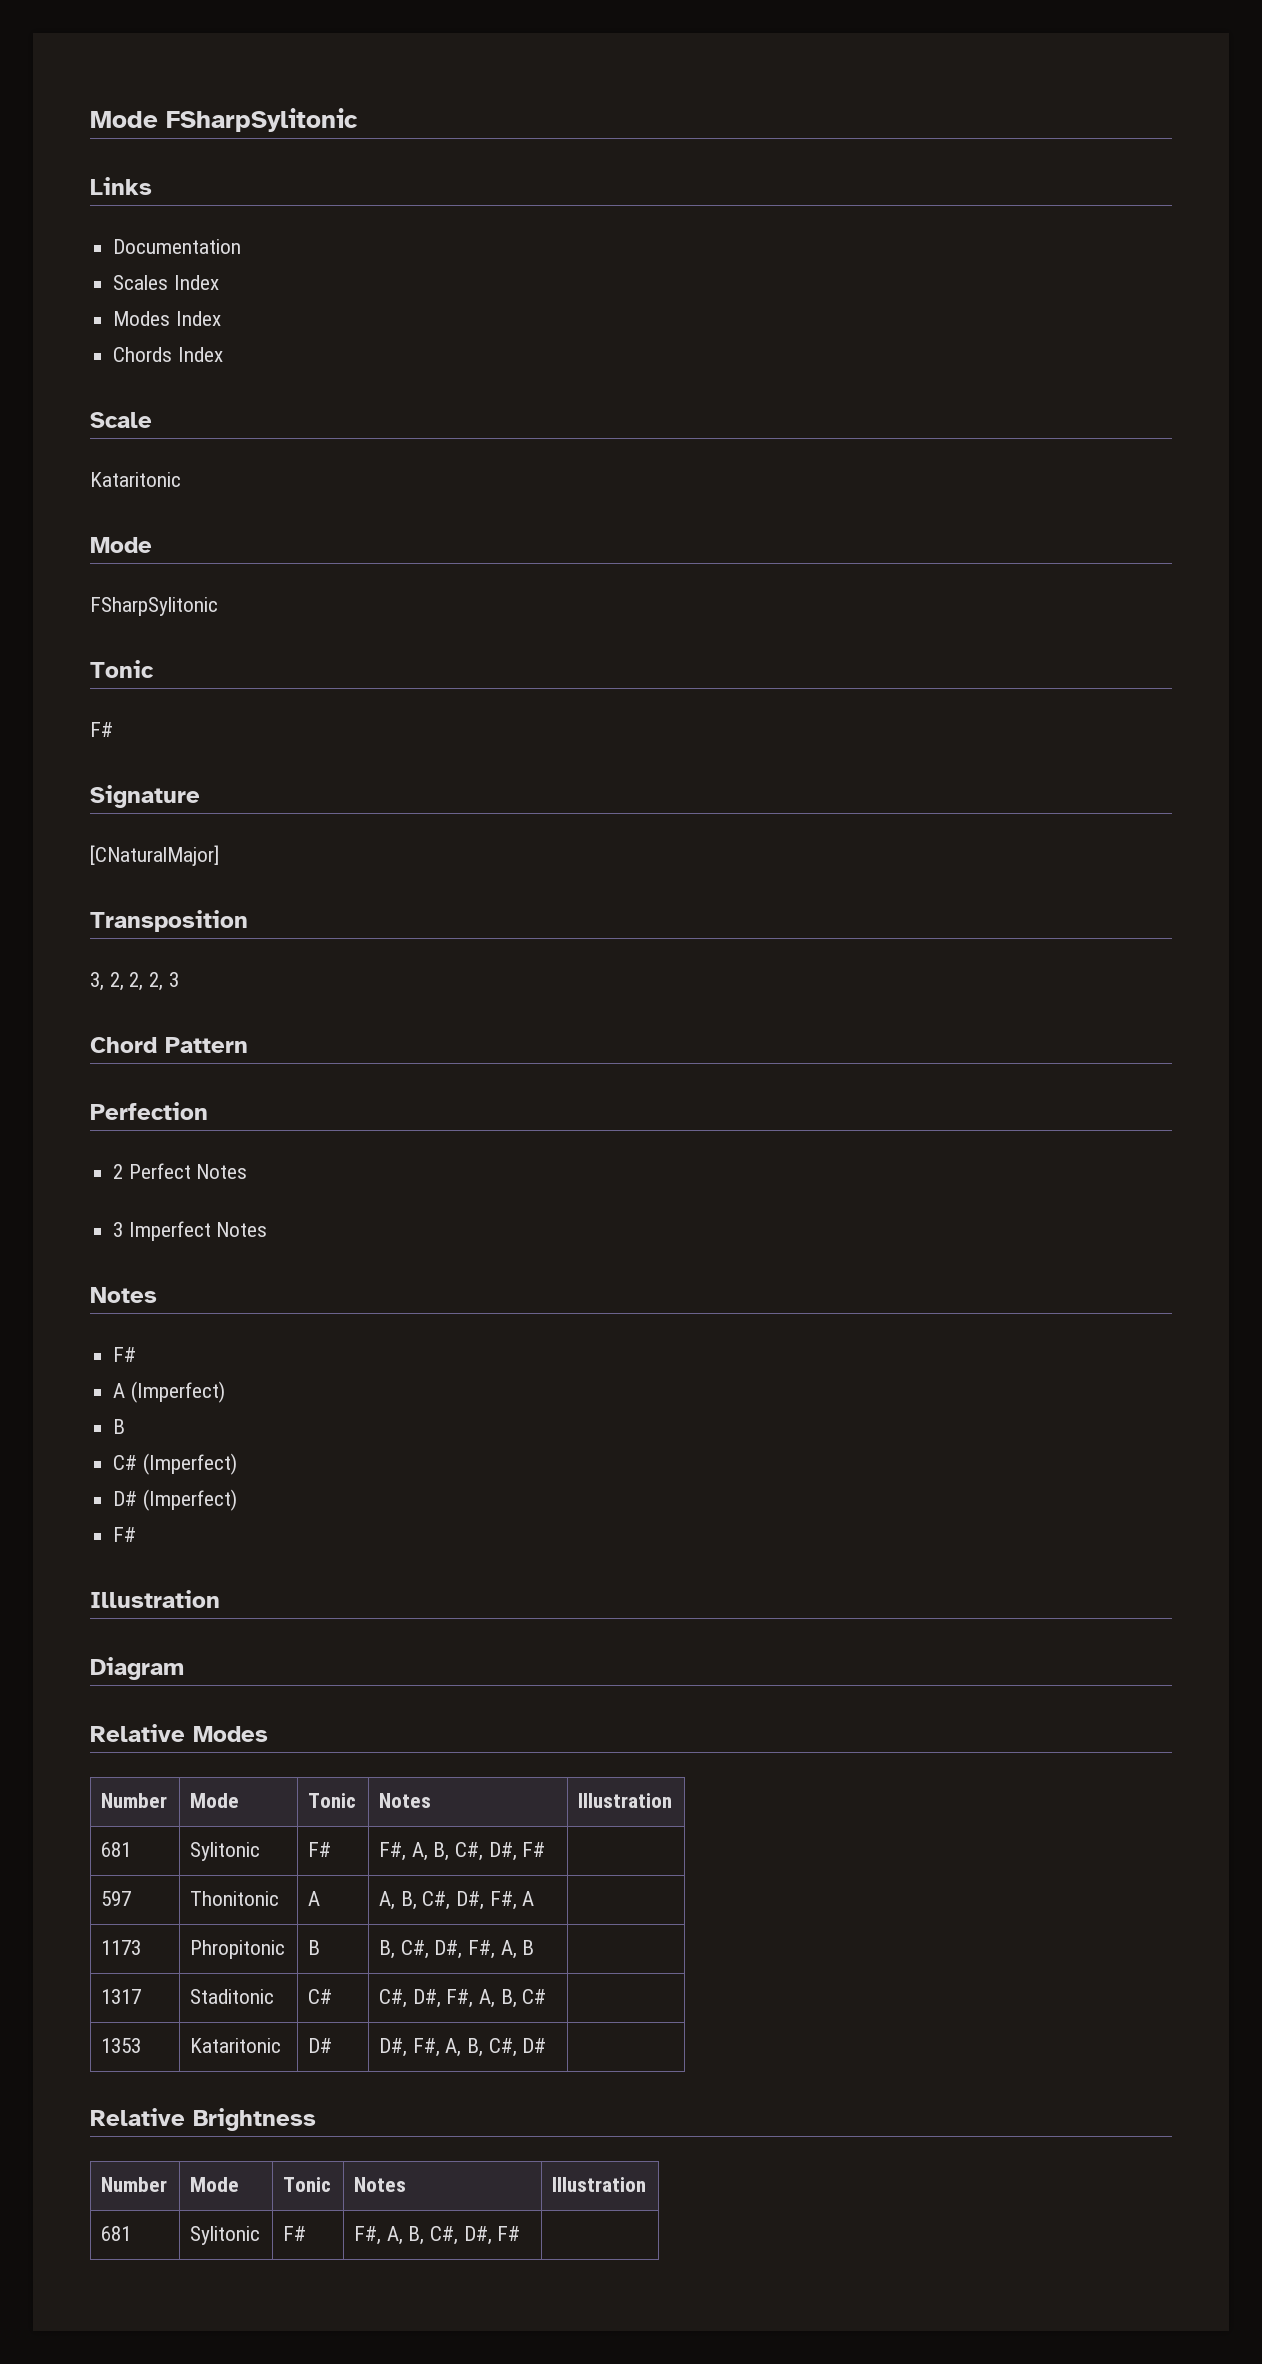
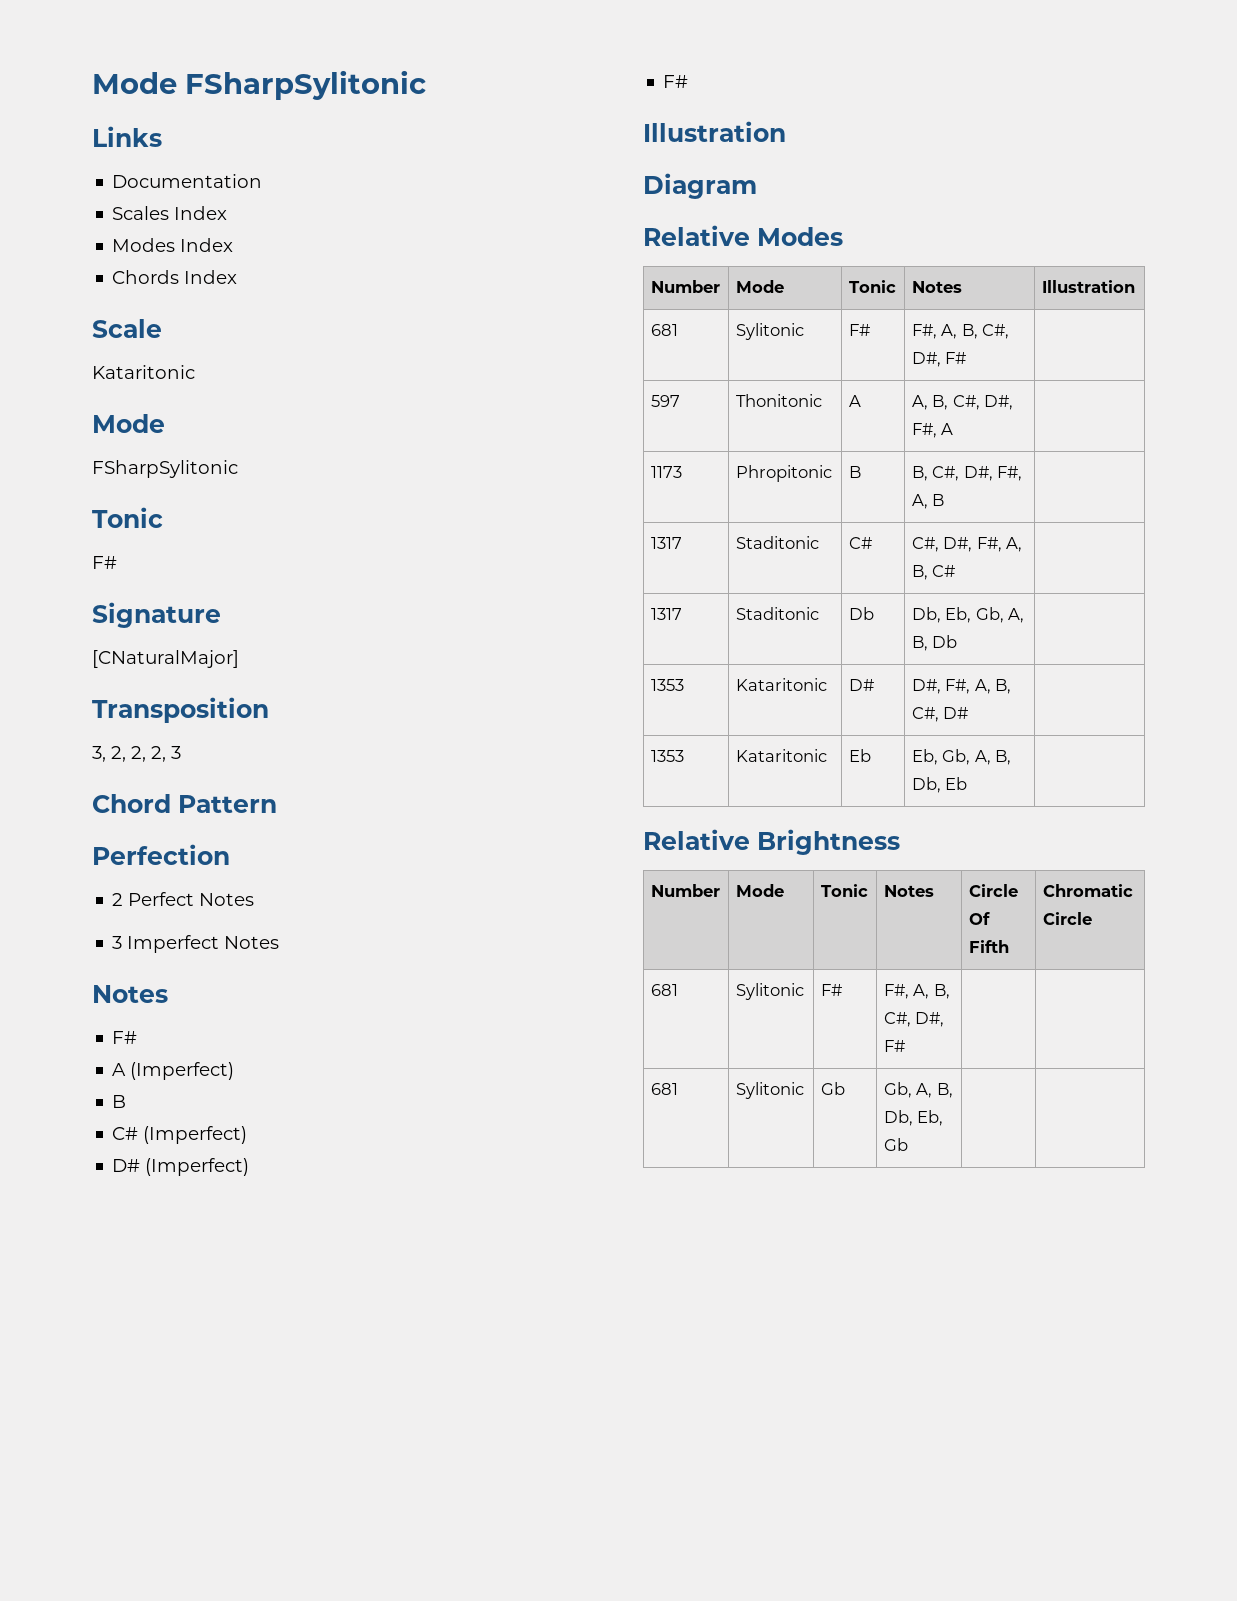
(547, 1996) none -> [650,608,682,620] [735,607,819,620] [848,607,874,620] [911,607,1025,623] [911,635,958,651] // 1317 | Staditonic | Db | Db, Eb, Gb, A, B, Db |
(547, 2045) none -> [650,750,684,762] [735,749,827,762] [848,749,871,762] [911,749,1012,765] [911,777,968,793] // 1353 | Kataritonic | Eb | Eb, Gb, A, B, Db, Eb |
[552,2177,647,2192] [101,2226,132,2241] [190,2226,261,2245] [283,2226,307,2241] [354,2226,521,2245] Illustration // 681 | Sylitonic | F# | F#, A, B, C#, D#, F# | -> [968,884,1018,897] [968,912,990,925] [968,940,1009,953] [1042,884,1133,897] [1042,912,1092,925] [650,984,678,996] [735,983,804,1000] [820,984,842,996] [883,984,950,999] [883,1012,945,1027] [883,1040,905,1052] [650,1083,678,1095] [735,1082,804,1099] [820,1082,845,1095] [883,1082,953,1098] [883,1110,944,1126] [883,1138,908,1151] Circle Of Fifth | Chromatic Circle // 681 | Sylitonic | F# | F#, A, B, C#, D#, F# | | // 681 | Sylitonic | Gb | Gb, A, B, Db, Eb, Gb | |

